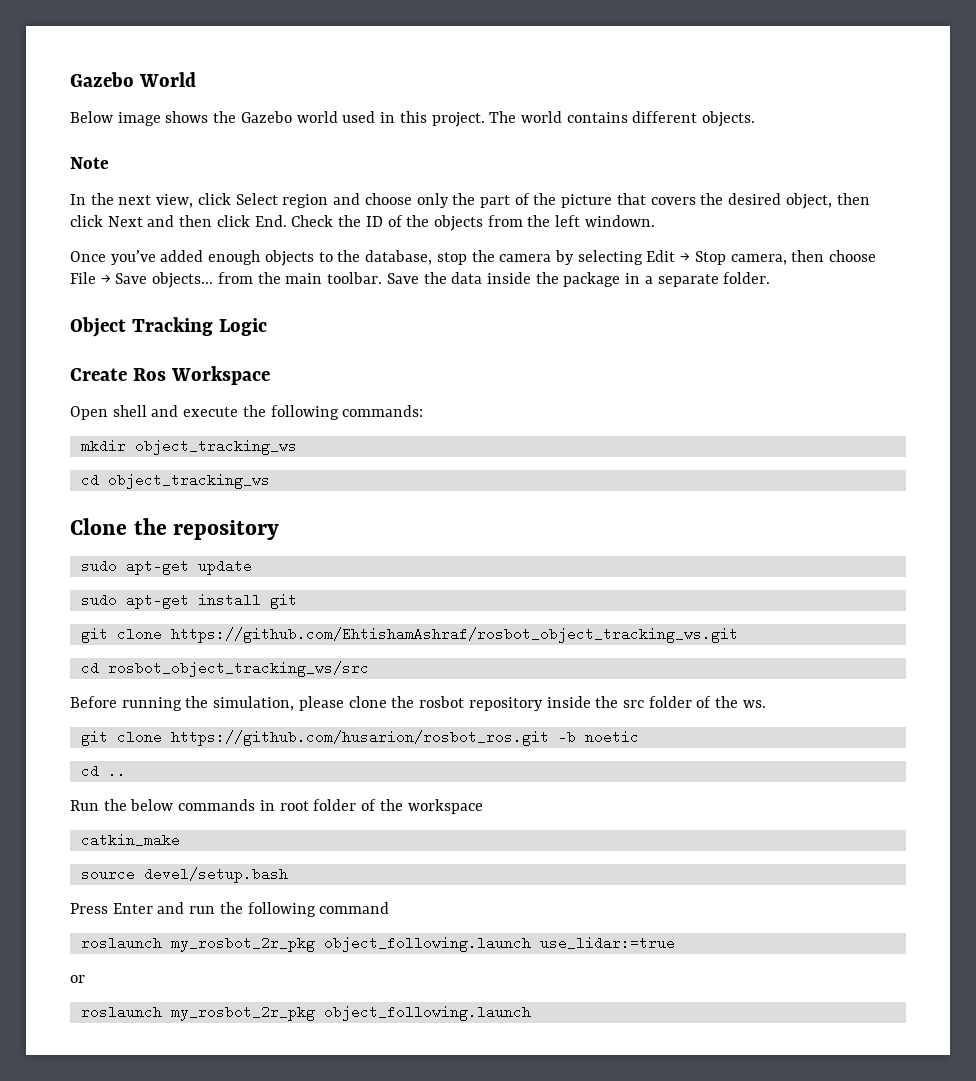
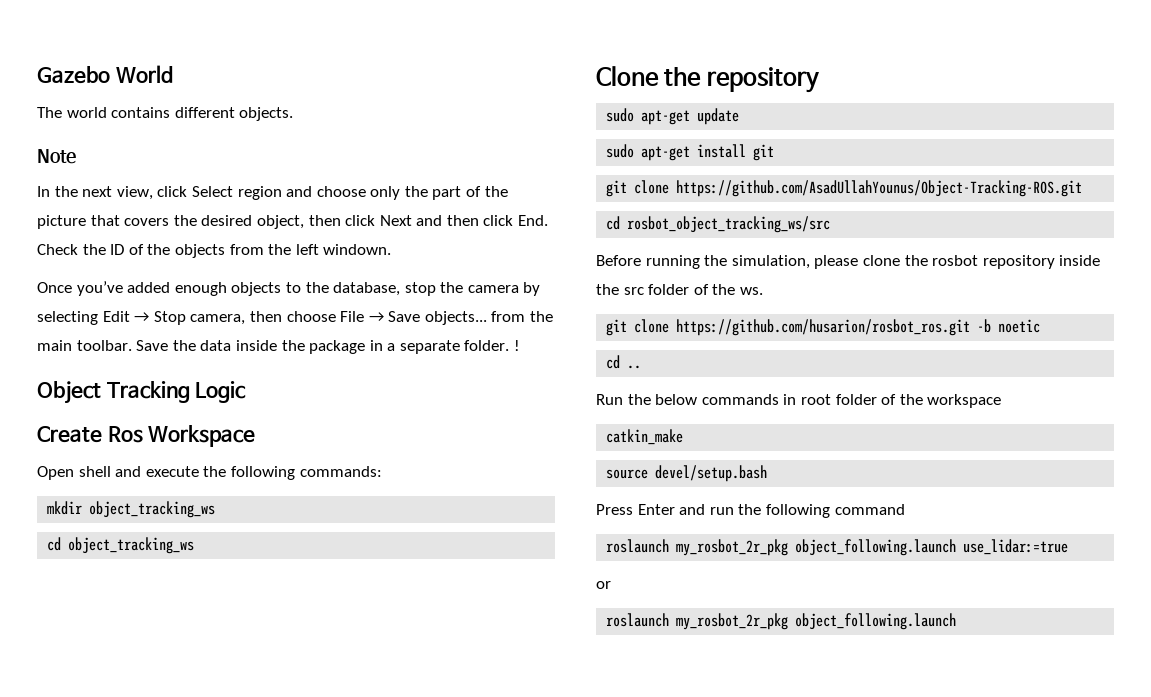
[70,111,485,127] Below image shows the Gazebo world used in this project. -> (173, 74) none
(771, 278) none -> [514,340,521,351] !
[170,627,738,643] https://github.com/EhtishamAshraf/rosbot_object_tracking_ws.git -> [676,180,1083,197] https://github.com/AsadUllahYounus/Object-Tracking-ROS.git

